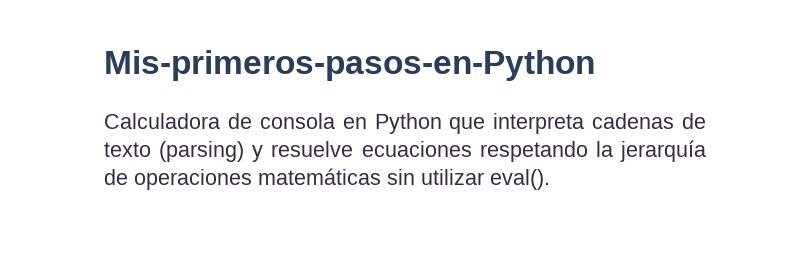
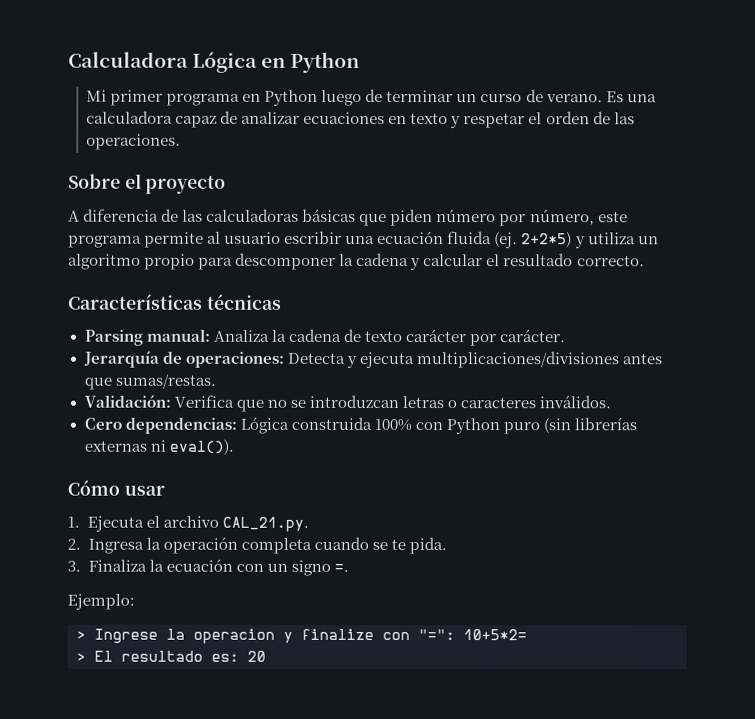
[104,50,595,81] [104,113,706,134] [104,140,706,162] [104,168,550,190] Mis-primeros-pasos-en-Python // Calculadora de consola en Python que interpreta cadenas de texto (parsing) y resuelve ecuaciones respetando la jerarquía de operaciones matemáticas sin utilizar eval(). -> [68,51,361,73] [86,88,657,106] [86,110,635,129] [86,133,182,150] [68,173,227,194] [68,208,628,227] [68,230,659,249] [68,252,645,271] [68,293,282,310] [84,328,566,347] [82,350,663,369] [83,373,216,390] [83,394,611,412] [83,416,637,435] [83,438,234,455] [67,479,165,496] [67,515,309,532] [67,536,447,555] [67,558,349,576] [67,593,135,610] [76,628,527,644] [76,650,266,662] Calculadora Lógica en Python // Mi primer programa en Python luego de terminar un curso de verano. Es una calculadora capaz de analizar ecuaciones en texto y respetar el orden de las operaciones. // Sobre el proyecto // A diferencia de las calculadoras básicas que piden número por número, este programa permite al usuario escribir una ecuación fluida (ej. 2+2*5) y utiliza un algoritmo propio para descomponer la cadena y calcular el resultado correcto. // Características técnicas // Parsing manual: Analiza la cadena de texto carácter por carácter. // Jerarquía de operaciones: Detecta y ejecuta multiplicaciones/divisiones antes que sumas/restas. // Validación: Verifica que no se introduzcan letras o caracteres inválidos. // Cero dependencias: Lógica construida 100% con Python puro (sin librerías externas ni eval()). // Cómo usar // 1. Ejecuta el archivo CAL_21.py. // 2. Ingresa la operación completa cuando se te pida. // 3. Finaliza la ecuación con un signo =. // Ejemplo: // > Ingrese la operacion y finalize con "=": 10+5*2= // > El resultado es: 20

